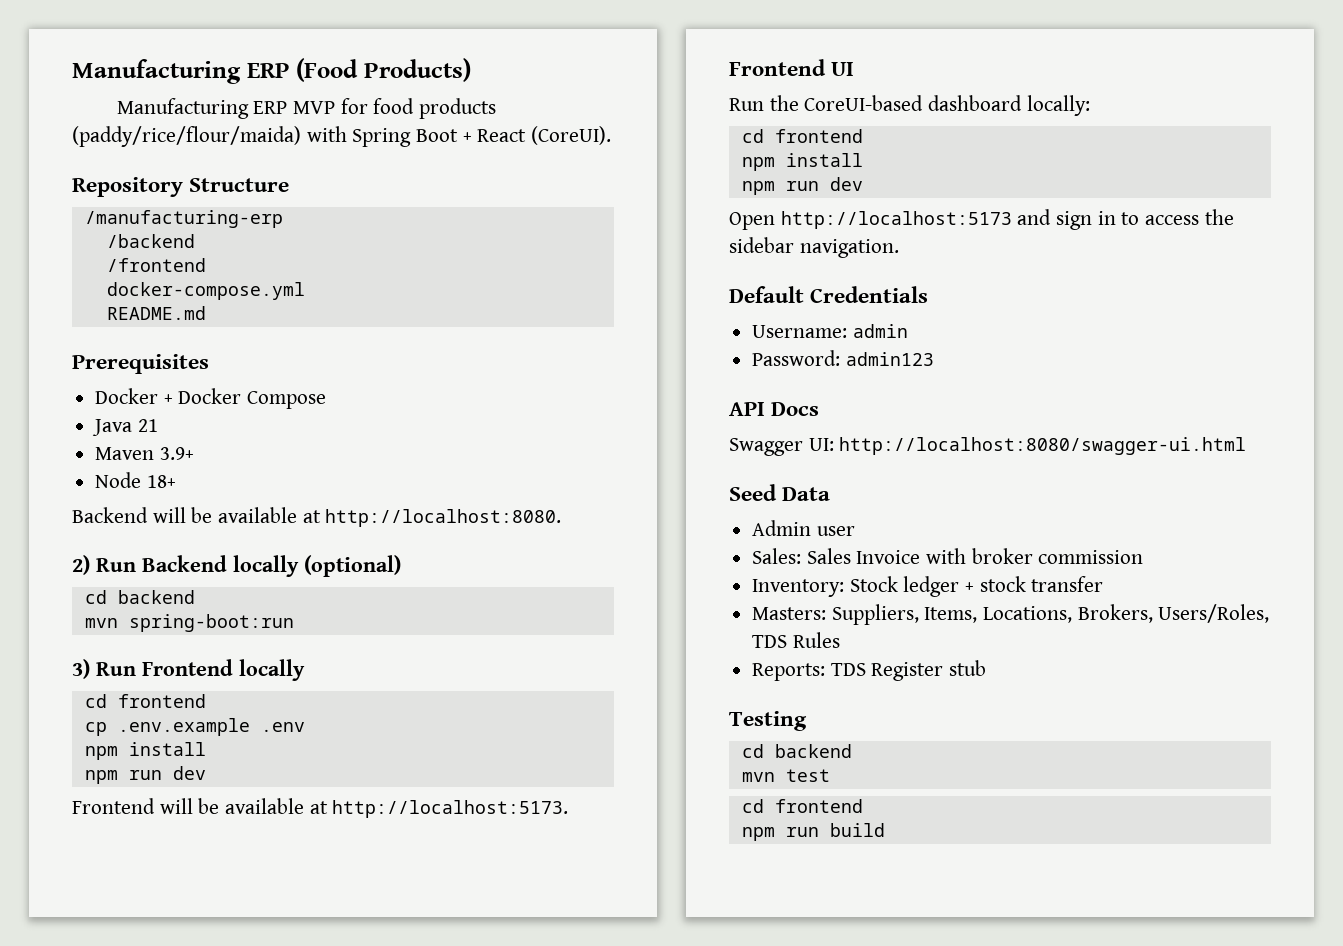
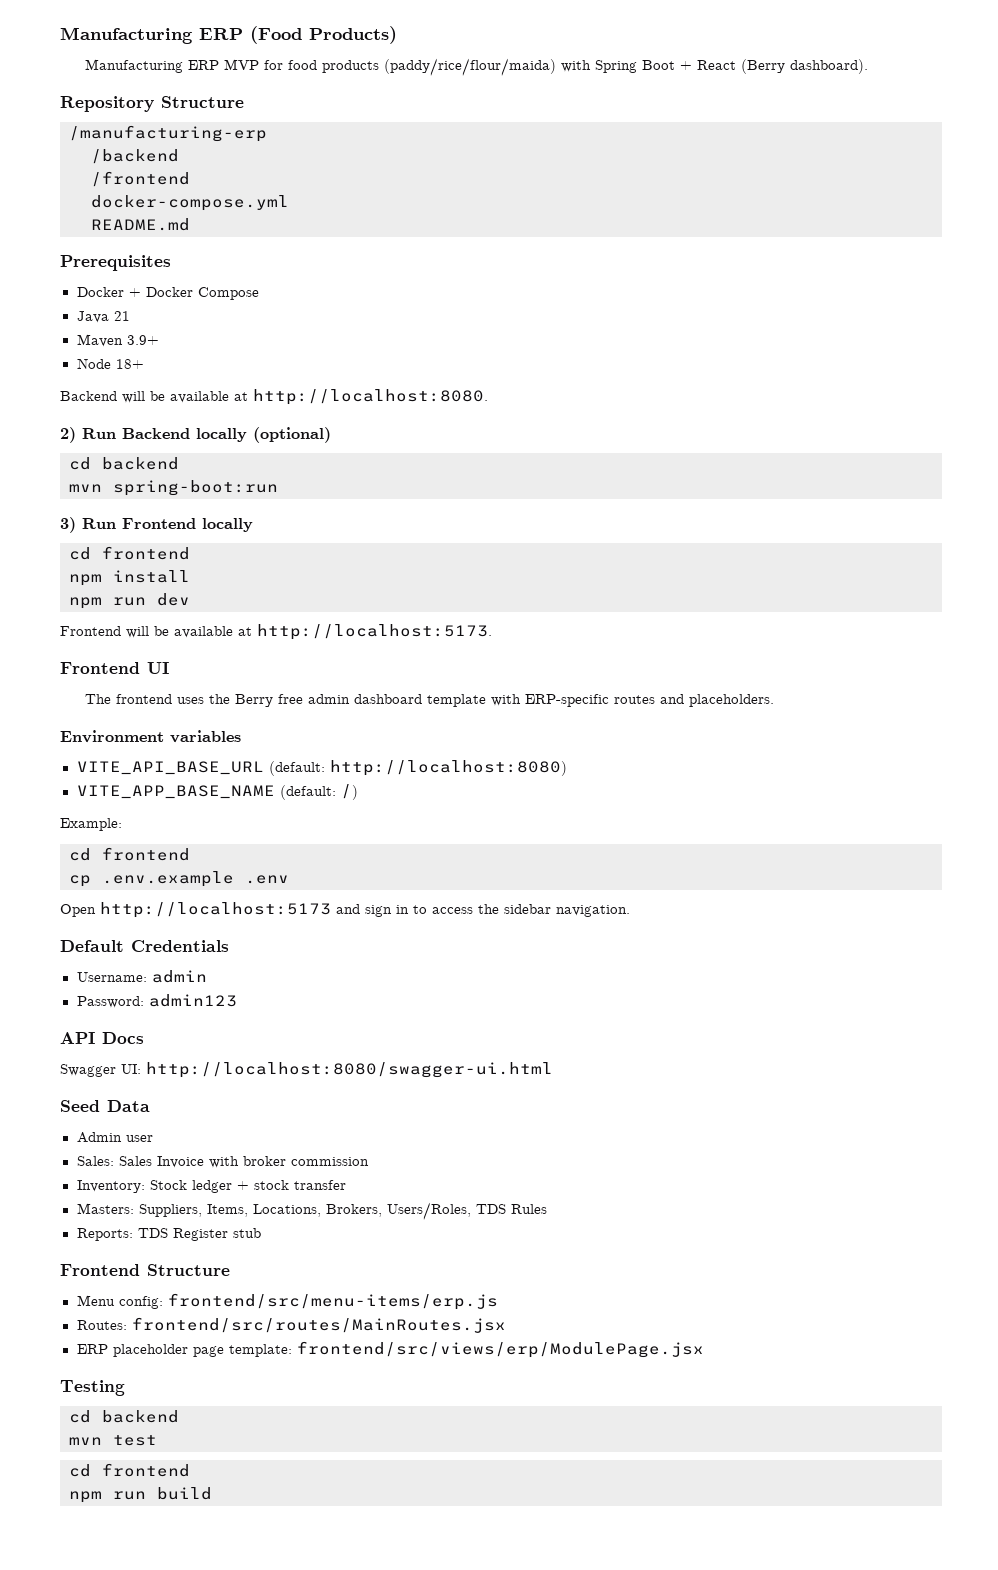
[531,126,612,145] (CoreUI). -> [740,59,868,74] (Berry dashboard).
[84,718,305,736] // cp .env.example .env -> (190, 553) none
[729,95,1090,116] [741,129,863,143] [741,153,863,171] [741,177,863,195] Run the CoreUI-based dashboard locally: // cd frontend // npm install // npm run dev -> [84,694,774,707] [60,730,241,743] [76,760,567,776] [76,784,358,800] [60,818,122,831] [69,847,190,861] [69,871,289,887] The frontend uses the Berry free admin dashboard template with ERP-specific routes and placeholders. // Environment variables // VITE_API_BASE_URL (default: http://localhost:8080) // VITE_APP_BASE_NAME (default: /) // Example: // cd frontend // cp .env.example .env
(987, 668) none -> [60,1264,230,1276] [76,1293,498,1310] [76,1317,506,1333] [76,1341,704,1358] // Frontend Structure // Menu config: frontend/src/menu-items/erp.js // Routes: frontend/src/routes/MainRoutes.jsx // ERP placeholder page template: frontend/src/views/erp/ModulePage.jsx

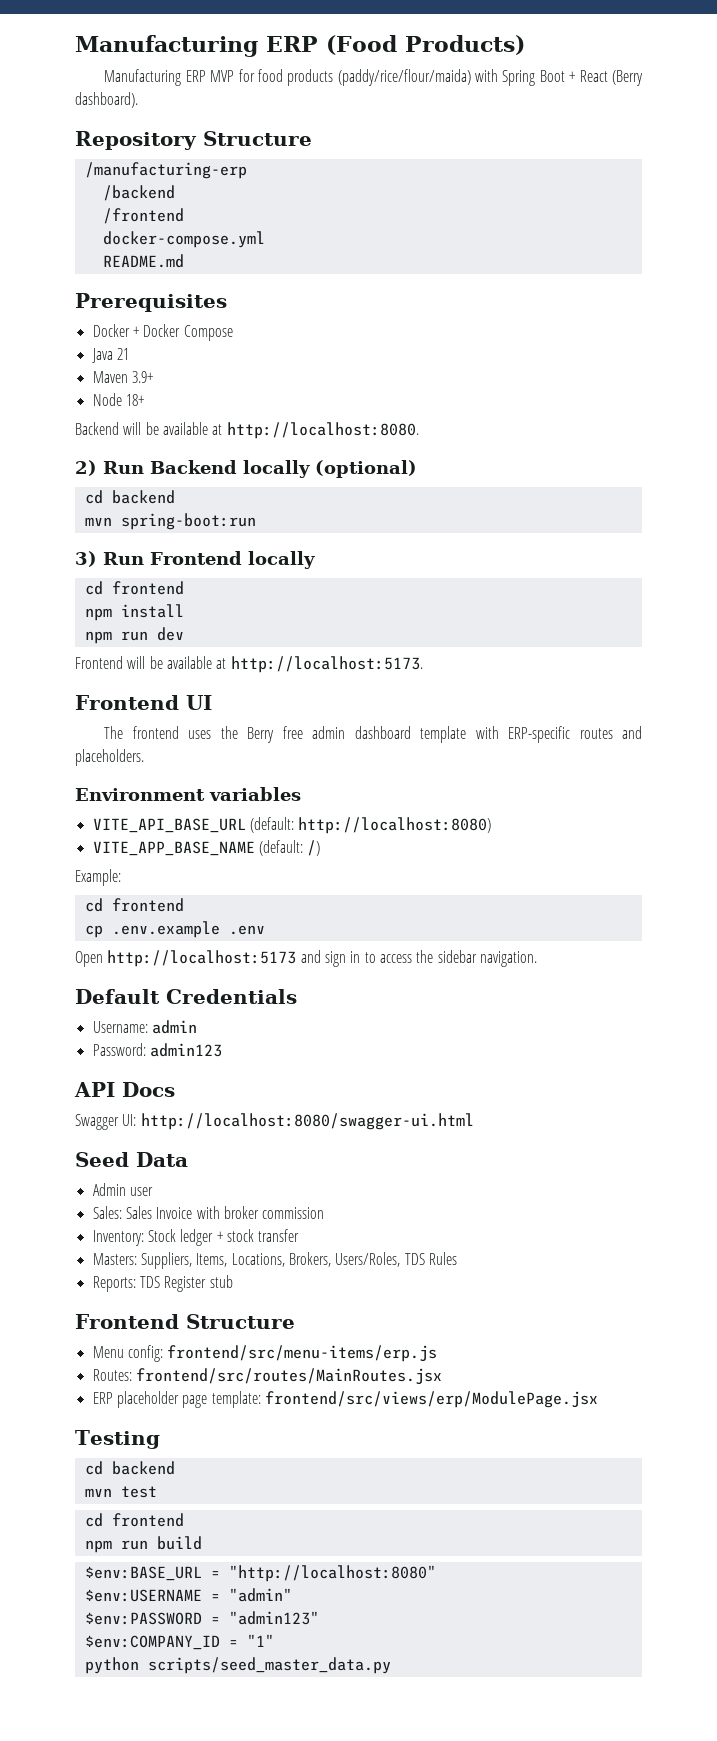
(212, 1493) none -> [84,1565,436,1582] [84,1588,292,1602] [84,1611,319,1625] [84,1634,274,1650] [84,1657,391,1674] // $env:BASE_URL = "http://localhost:8080" // $env:USERNAME = "admin" // $env:PASSWORD = "admin123" // $env:COMPANY_ID = "1" // python scripts/seed_master_data.py

